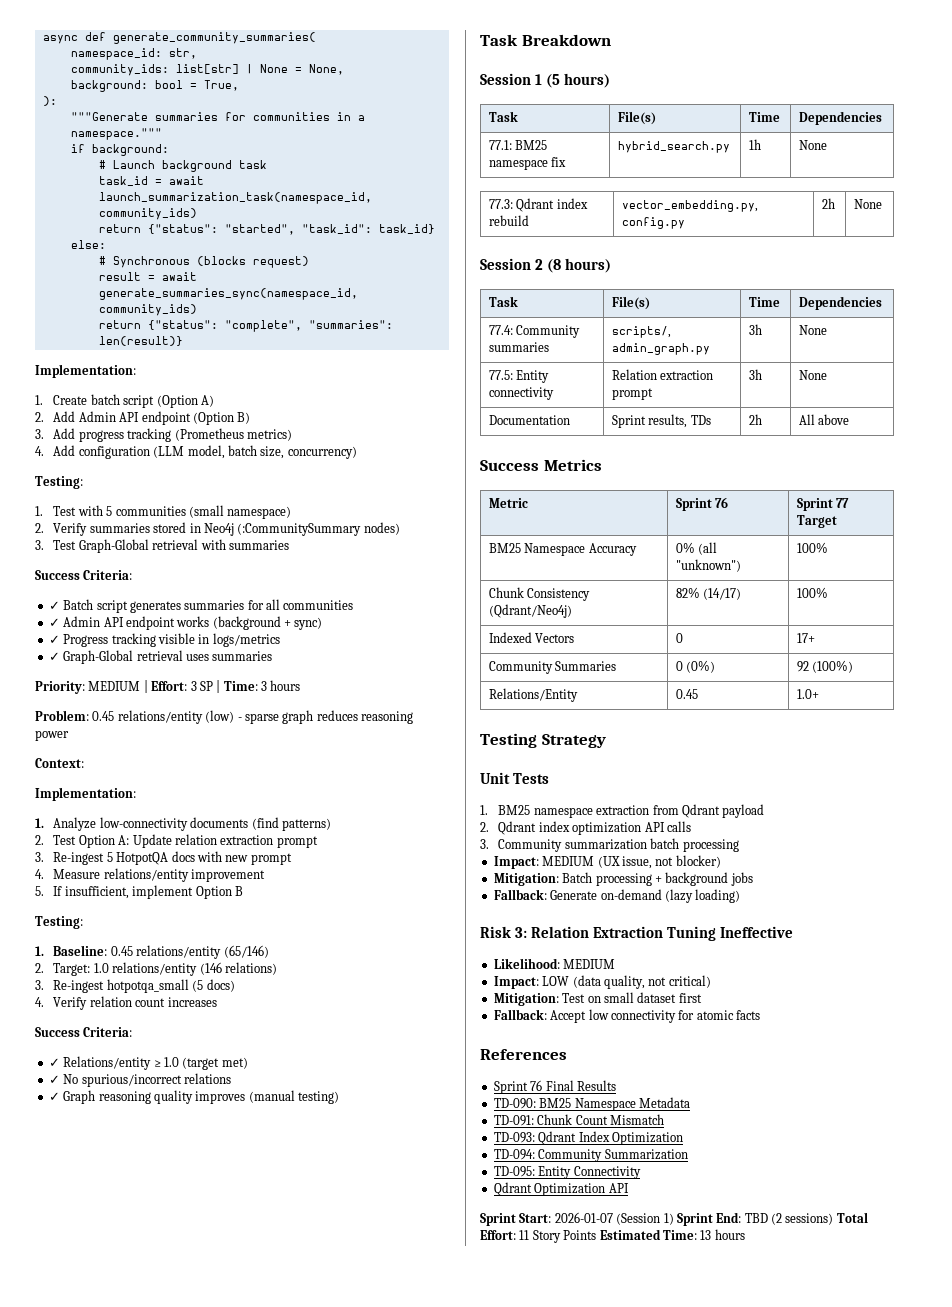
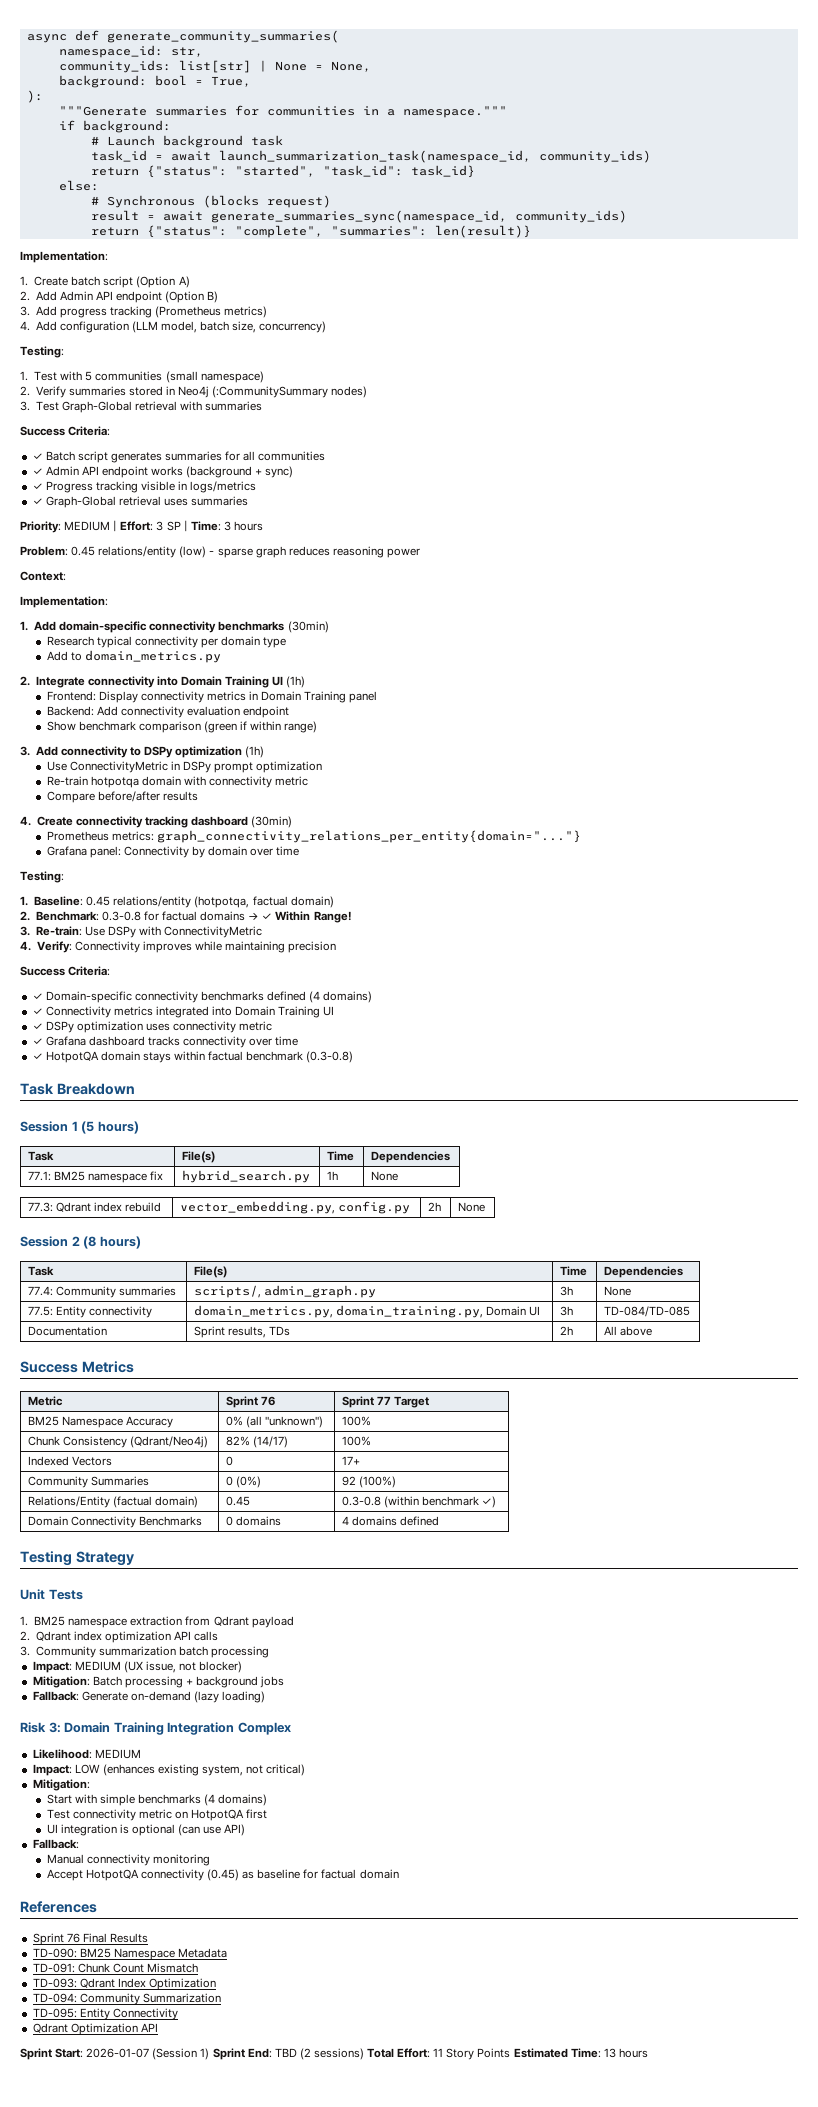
[53,817,331,831] [35,834,318,848] [35,851,292,865] [35,868,266,882] [35,885,243,899] Analyze low-connectivity documents (find patterns) // 2. Test Option A: Update relation extraction prompt // 3. Re-ingest 5 HotpotQA docs with new prompt // 4. Measure relations/entity improvement // 5. If insufficient, implement Option B -> [34,621,329,633] [46,636,287,648] [46,650,221,663] [20,676,306,688] [46,691,378,703] [46,706,290,718] [46,721,318,733] [20,746,265,758] [46,761,323,773] [46,776,309,788] [46,791,198,803] [20,816,293,828] [46,830,581,843] [46,846,300,858] Add domain-specific connectivity benchmarks (30min) // Research typical connectivity per domain type // Add to domain_metrics.py // 2. Integrate connectivity into Domain Training UI (1h) // Frontend: Display connectivity metrics in Domain Training panel // Backend: Add connectivity evaluation endpoint // Show benchmark comparison (green if within range) // 3. Add connectivity to DSPy optimization (1h) // Use ConnectivityMetric in DSPy prompt optimization // Re-train hotpotqa domain with connectivity metric // Compare before/after results // 4. Create connectivity tracking dashboard (30min) // Prometheus metrics: graph_connectivity_relations_per_entity{domain="..."} // Grafana panel: Connectivity by domain over time
[223,945,269,958] [35,962,277,976] [35,979,235,993] [35,996,217,1010] [35,1027,133,1037] [48,1056,248,1070] [48,1073,231,1087] [48,1090,339,1104] (65/146) // 2. Target: 1.0 relations/entity (146 relations) // 3. Re-ingest hotpotqa_small (5 docs) // 4. Verify relation count increases // Success Criteria: // ✓ Relations/entity ≥ 1.0 (target met) // ✓ No spurious/incorrect relations // ✓ Graph reasoning quality improves (manual testing) -> [194,896,334,908] [20,911,352,923] [20,926,263,938] [20,941,337,953] [20,966,111,976] [32,991,373,1003] [32,1006,335,1018] [32,1021,273,1033] [32,1036,299,1048] [32,1051,354,1063] (hotpotqa, factual domain) // 2. Benchmark: 0.3-0.8 for factual domains → ✓ Within Range! // 3. Re-train: Use DSPy with ConnectivityMetric // 4. Verify: Connectivity improves while maintaining precision // Success Criteria: // ✓ Domain-specific connectivity benchmarks defined (4 domains) // ✓ Connectivity metrics integrated into Domain Training UI // ✓ DSPy optimization uses connectivity metric // ✓ Grafana dashboard tracks connectivity over time // ✓ HotpotQA domain stays within factual benchmark (0.3-0.8)
[612,369,714,380] [612,388,654,400] [749,369,763,380] [799,370,828,380] Relation extraction prompt | 3h | None -> [193,1305,541,1318] [559,1306,573,1316] [603,1306,690,1317] domain_metrics.py, domain_training.py, Domain UI | 3h | TD-084/TD-085
(579, 695) none -> [113,1496,199,1508] (factual domain)
[797,689,820,699] 1.0+ -> [341,1496,497,1508] [27,1516,203,1528] [225,1516,282,1526] [341,1516,440,1526] 0.3-0.8 (within benchmark ✓) // Domain Connectivity Benchmarks | 0 domains | 4 domains defined
[530,926,793,941] Relation Extraction Tuning Ineffective -> [64,1722,291,1735] Domain Training Integration Complex
[572,975,645,989] (data quality, -> [102,1764,244,1776] (enhances existing system,
[562,992,702,1003] [493,1009,760,1023] Test on small dataset first // Fallback: Accept low connectivity for atomic facts -> [46,1794,268,1806] [46,1809,268,1821] [46,1824,246,1836] [32,1839,79,1849] [46,1854,210,1866] [46,1869,399,1881] // Start with simple benchmarks (4 domains) // Test connectivity metric on HotpotQA first // UI integration is optional (can use API) // Fallback: // Manual connectivity monitoring // Accept HotpotQA connectivity (0.45) as baseline for factual domain

